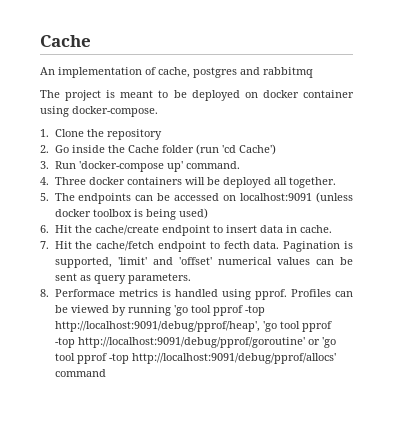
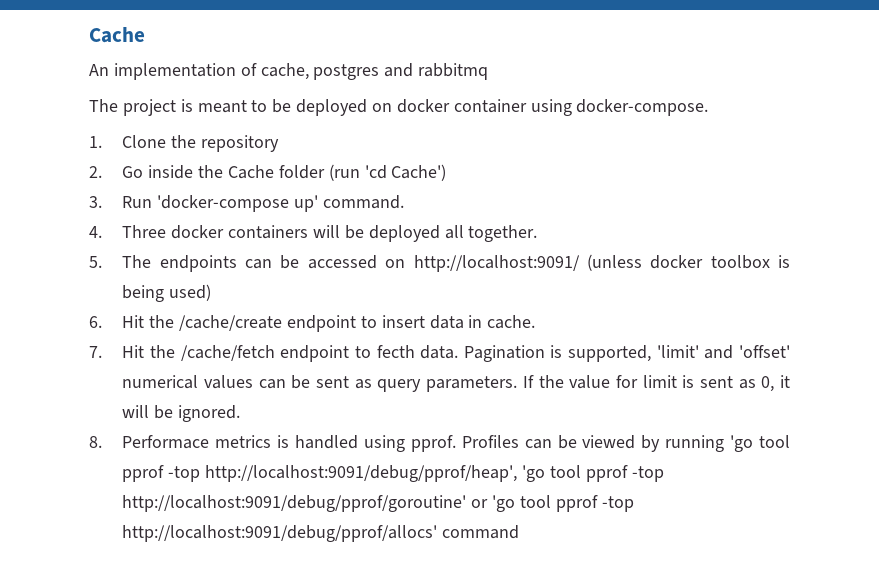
[240,193,313,201] localhost:9091 -> [413,255,580,272] http://localhost:9091/
[94,225,159,235] cache/create -> [179,315,283,331] /cache/create
[96,241,155,251] cache/fetch -> [180,345,275,361] /cache/fetch
(191, 278) none -> [522,375,790,392] [122,405,241,422] If the value for limit is sent as 0, it will be ignored.

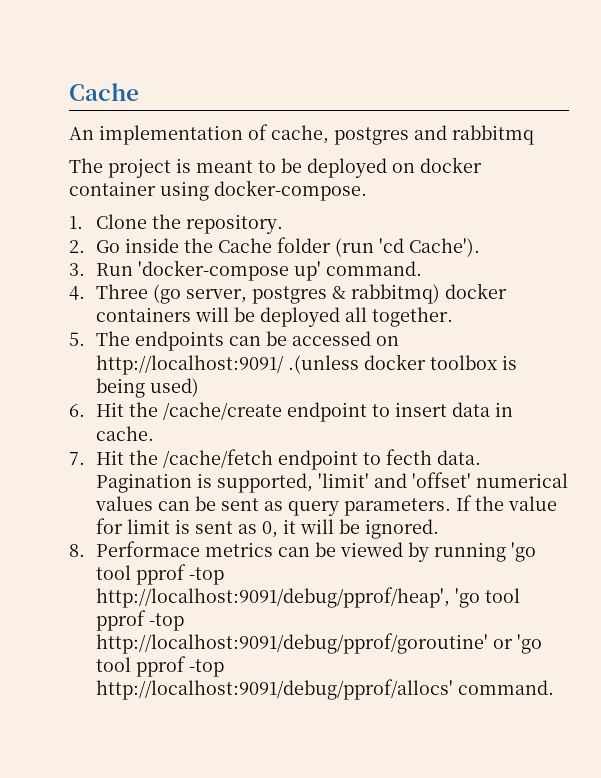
[201,135,280,152] repository -> [186,214,284,234] repository.
[391,164,447,181] Cache') -> [409,238,481,257] Cache').
(167, 231) none -> [153,284,441,304] (go server, postgres & rabbitmq)
[586,254,642,271] (unless -> [288,355,360,374] .(unless
[277,435,519,452] is handled using pprof. Profiles -> (274, 549) none
[442,525,520,539] command -> [458,680,555,695] command.

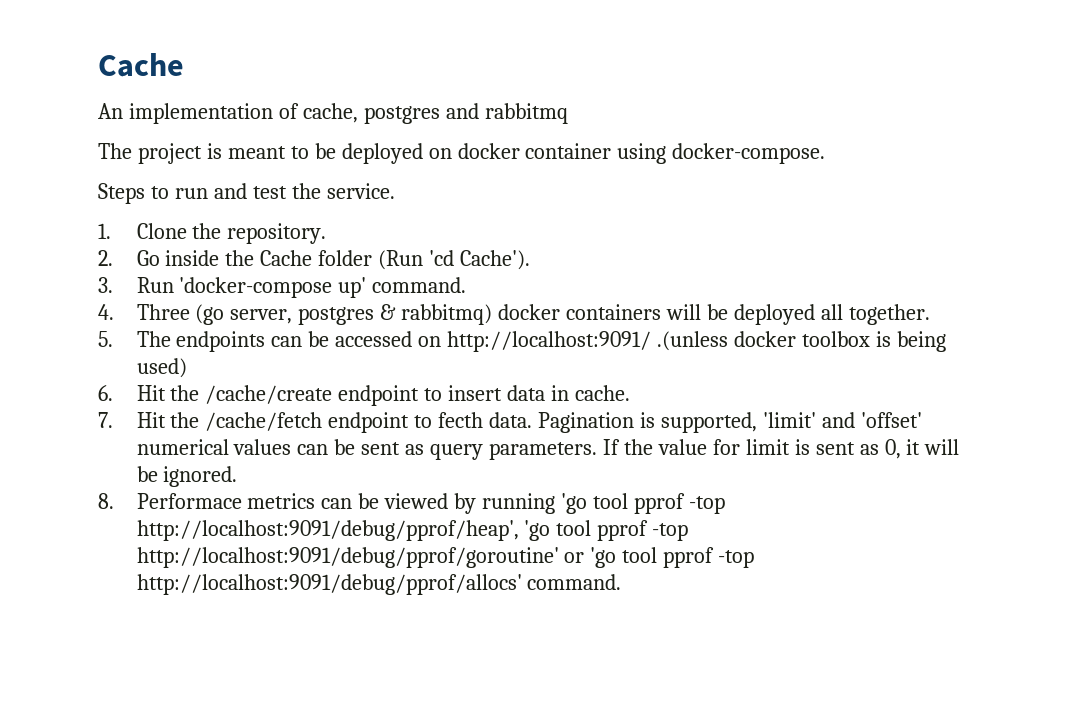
(367, 190) none -> [98,183,395,204] // Steps to run and test the service.
[335,238,375,257] (run -> [378,250,424,270] (Run

